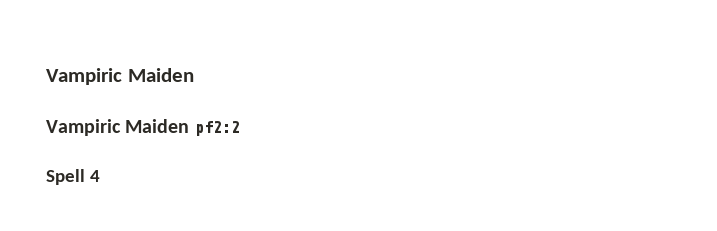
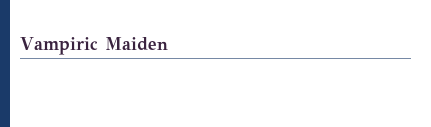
[46,68,194,85] [46,119,240,136] [46,169,100,185] Vampiric Maiden // Vampiric Maiden pf2:2 // Spell 4 -> [20,37,168,55] Vampiric Maiden

